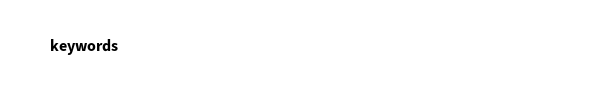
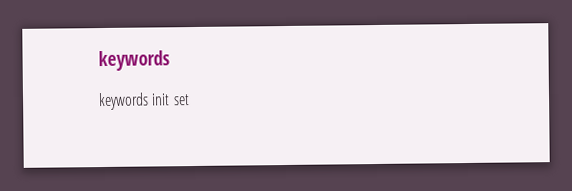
[50,39,118,55] keywords -> [98,50,170,72] [98,92,190,111] keywords // keywords init set

